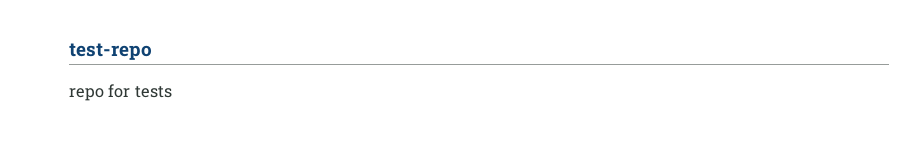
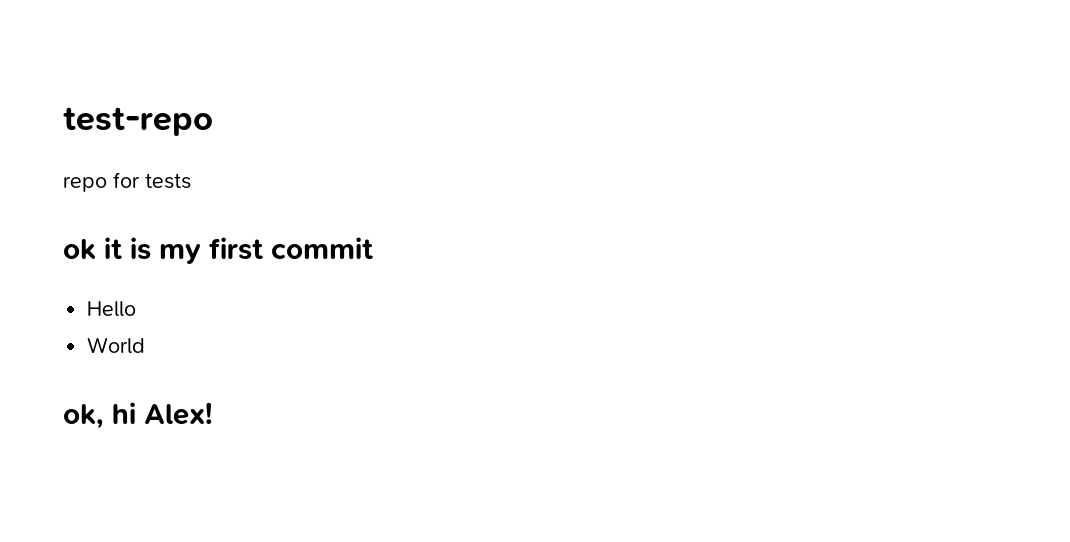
(172, 92) none -> [63,237,373,264] [87,301,137,317] [87,337,146,354] [63,402,213,429] // ok it is my first commit // Hello // World // ok, hi Alex!

